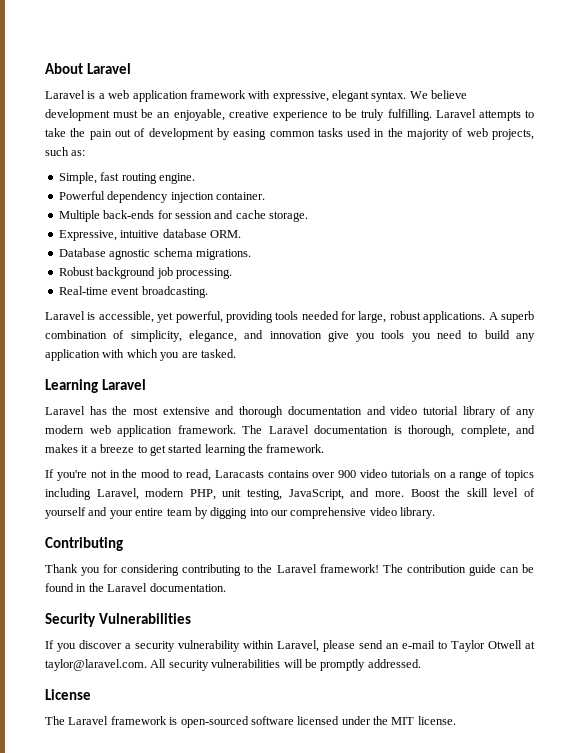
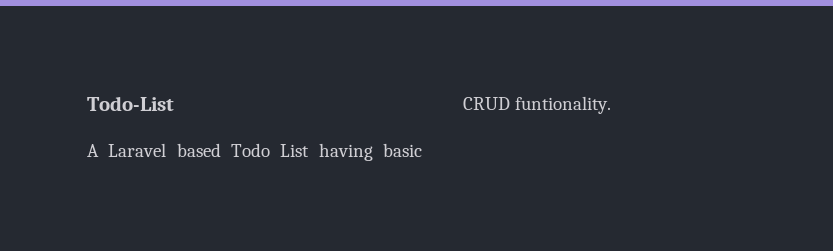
[45,63,131,74] [45,90,468,102] [45,109,534,121] [45,128,534,140] [45,147,86,156] [58,172,195,184] [58,191,265,203] [58,210,308,222] [58,229,241,241] [58,248,251,260] [58,267,232,279] [58,286,208,298] [45,311,534,323] [45,330,536,342] [45,349,236,361] [45,379,146,393] [45,406,535,418] [45,425,535,437] [45,444,325,456] [45,469,534,481] [45,488,536,500] [45,507,436,519] [45,537,123,551] [45,564,534,576] [45,583,226,592] [45,613,191,627] [45,640,535,652] [45,659,421,671] [45,689,91,700] [45,716,456,728] About Laravel // Laravel is a web application framework with expressive, elegant syntax. We believe development must be an enjoyable, creative experience to be truly fulfilling. Laravel attempts to take the pain out of development by easing common tasks used in the majority of web projects, such as: // Simple, fast routing engine. // Powerful dependency injection container. // Multiple back-ends for session and cache storage. // Expressive, intuitive database ORM. // Database agnostic schema migrations. // Robust background job processing. // Real-time event broadcasting. // Laravel is accessible, yet powerful, providing tools needed for large, robust applications. A superb combination of simplicity, elegance, and innovation give you tools you need to build any application with which you are tasked. // Learning Laravel // Laravel has the most extensive and thorough documentation and video tutorial library of any modern web application framework. The Laravel documentation is thorough, complete, and makes it a breeze to get started learning the framework. // If you're not in the mood to read, Laracasts contains over 900 video tutorials on a range of topics including Laravel, modern PHP, unit testing, JavaScript, and more. Boost the skill level of yourself and your entire team by digging into our comprehensive video library. // Contributing // Thank you for considering contributing to the Laravel framework! The contribution guide can be found in the Laravel documentation. // Security Vulnerabilities // If you discover a security vulnerability within Laravel, please send an e-mail to Taylor Otwell at taylor@laravel.com. All security vulnerabilities will be promptly addressed. // License // The Laravel framework is open-sourced software licensed under the MIT license. -> [87,96,174,111] [87,143,422,161] [463,96,612,114] Todo-List // A Laravel based Todo List having basic CRUD funtionality.

